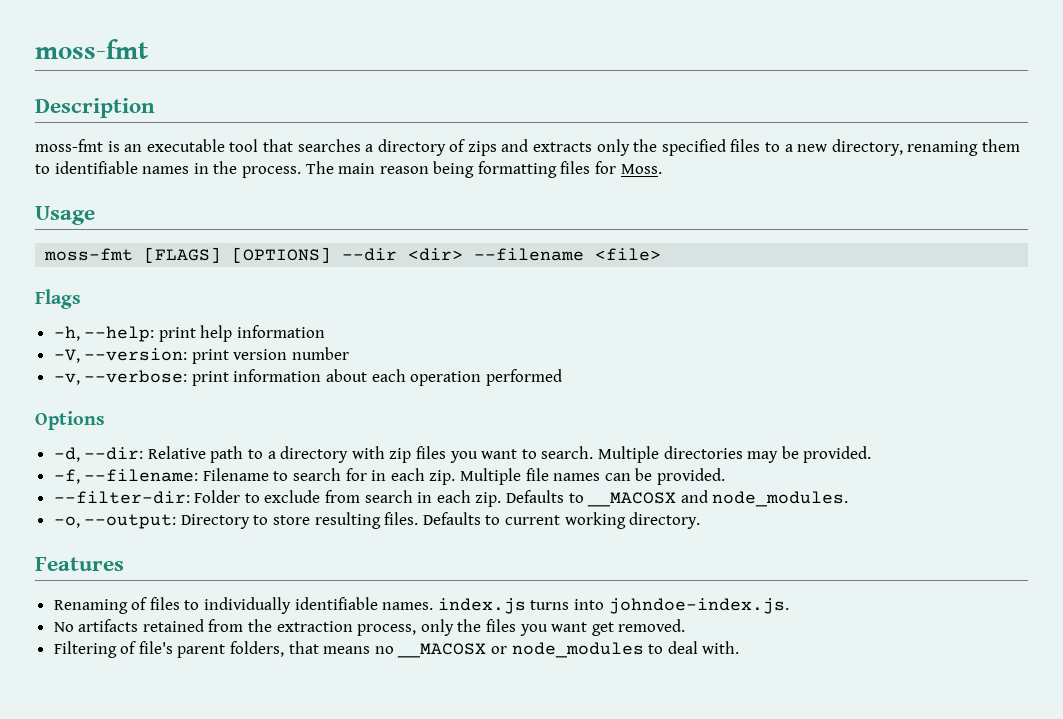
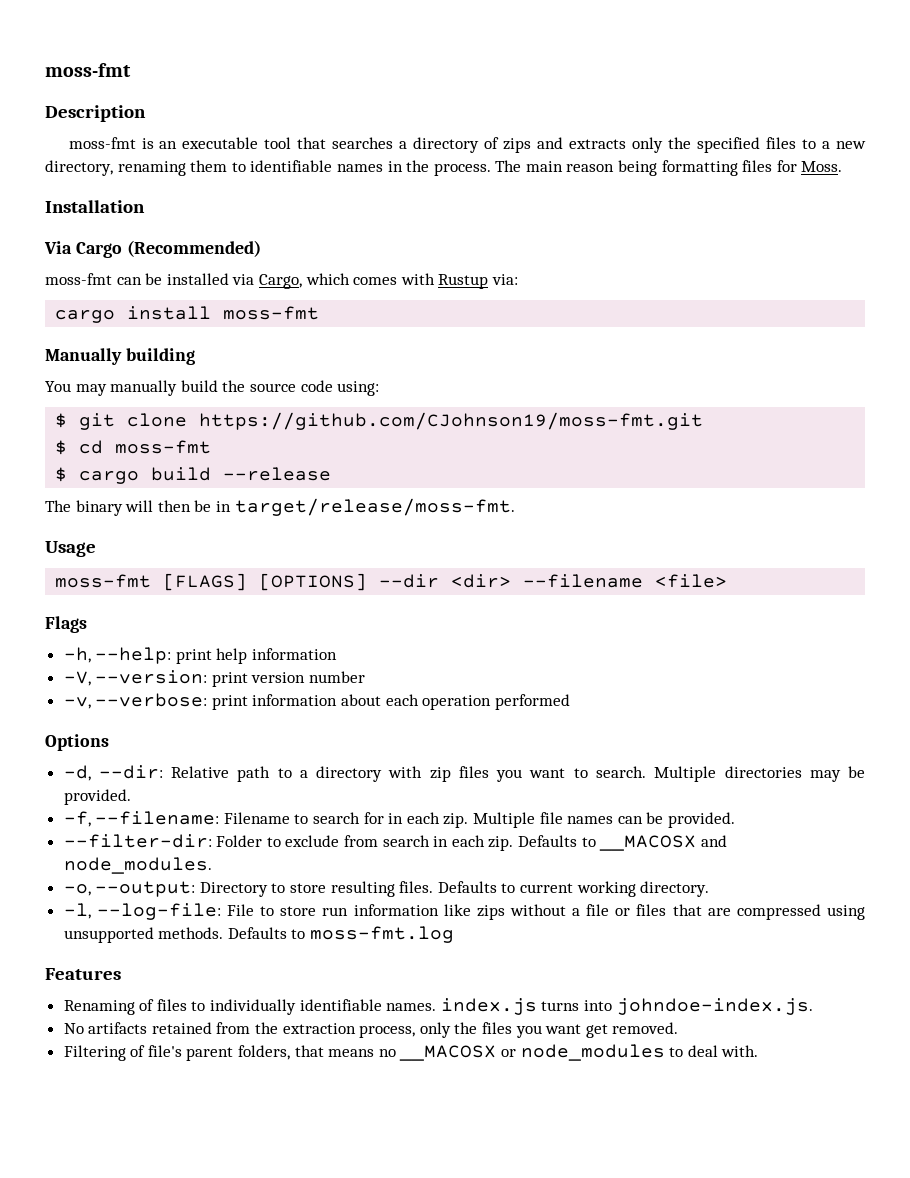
(662, 169) none -> [45,200,145,213] [44,240,261,258] [45,273,518,289] [55,306,320,323] [45,348,195,365] [45,380,380,396] [55,412,704,430] [55,440,212,455] [55,467,332,484] [45,498,515,516] // Installation // Via Cargo (Recommended) // moss-fmt can be installed via Cargo, which comes with Rustup via: // cargo install moss-fmt // Manually building // You may manually build the source code using: // $ git clone https://github.com/CJohnson19/moss-fmt.git // $ cd moss-fmt // $ cargo build --release // The binary will then be in target/release/moss-fmt.
(701, 520) none -> [63,903,865,920] [63,926,455,943] // -l, --log-file: File to store run information like zips without a file or files that are compressed using unsupported methods. Defaults to moss-fmt.log

